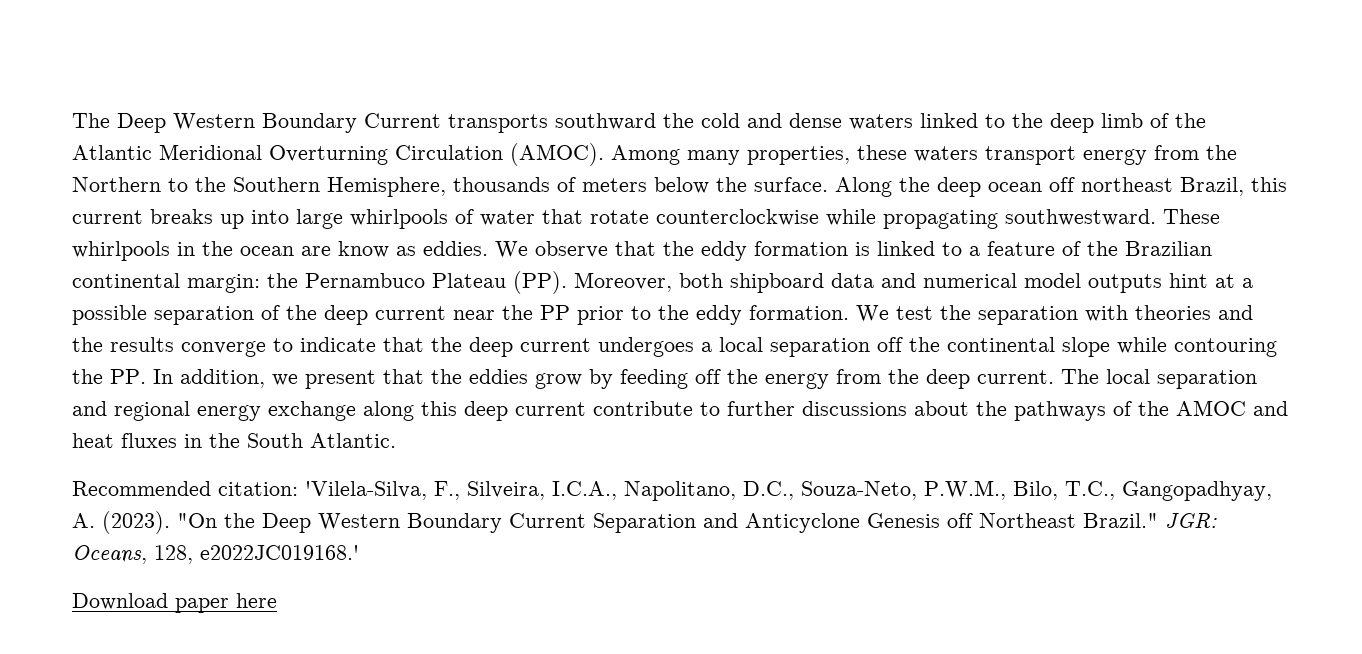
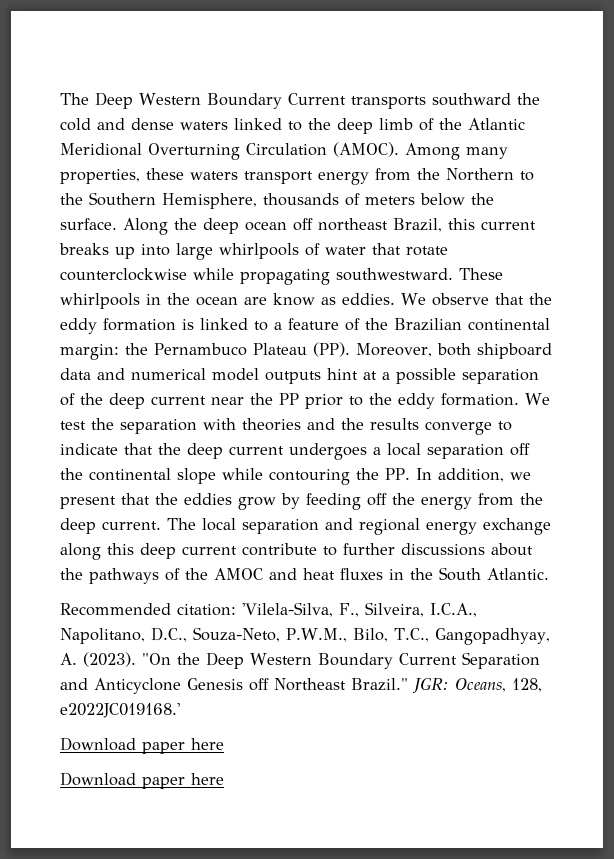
(277, 600) none -> [60,772,224,789] // Download paper here

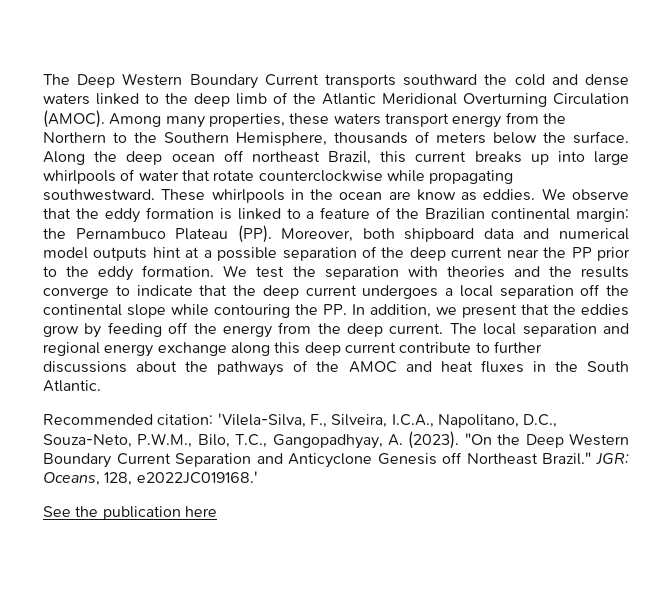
[60,737,224,754] [60,772,185,789] Download paper here // Download paper -> [43,506,181,520] See the publication

